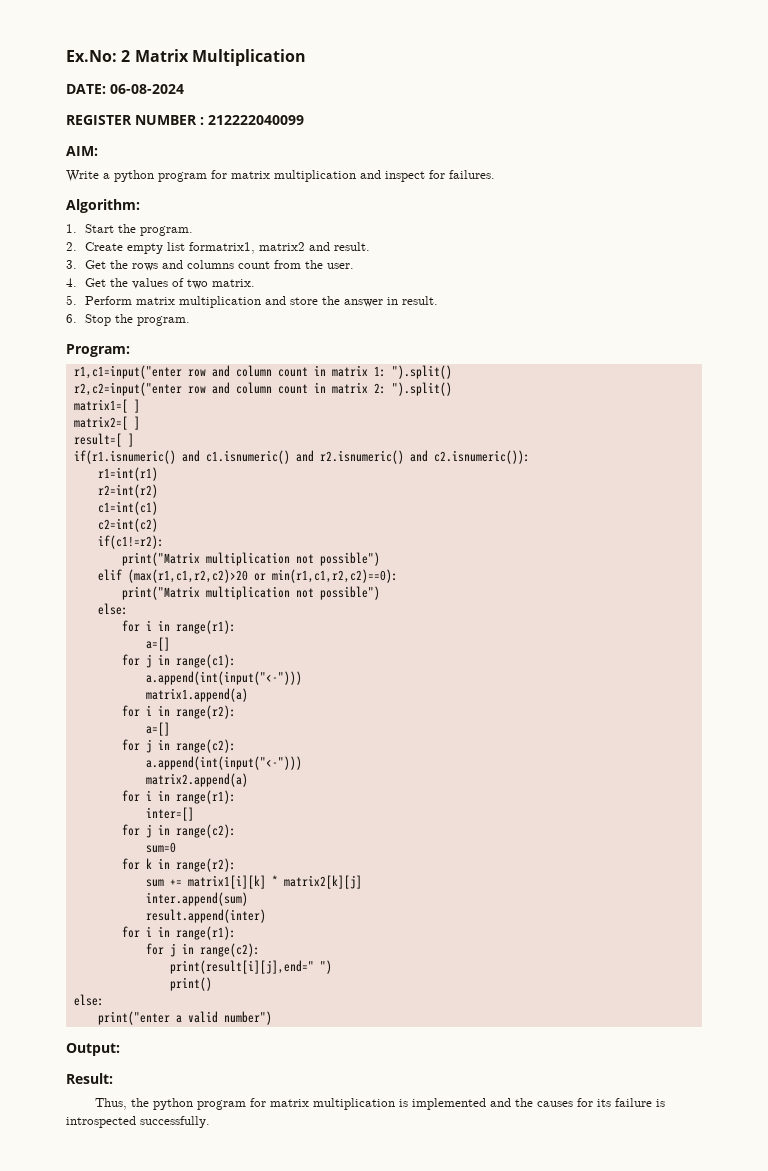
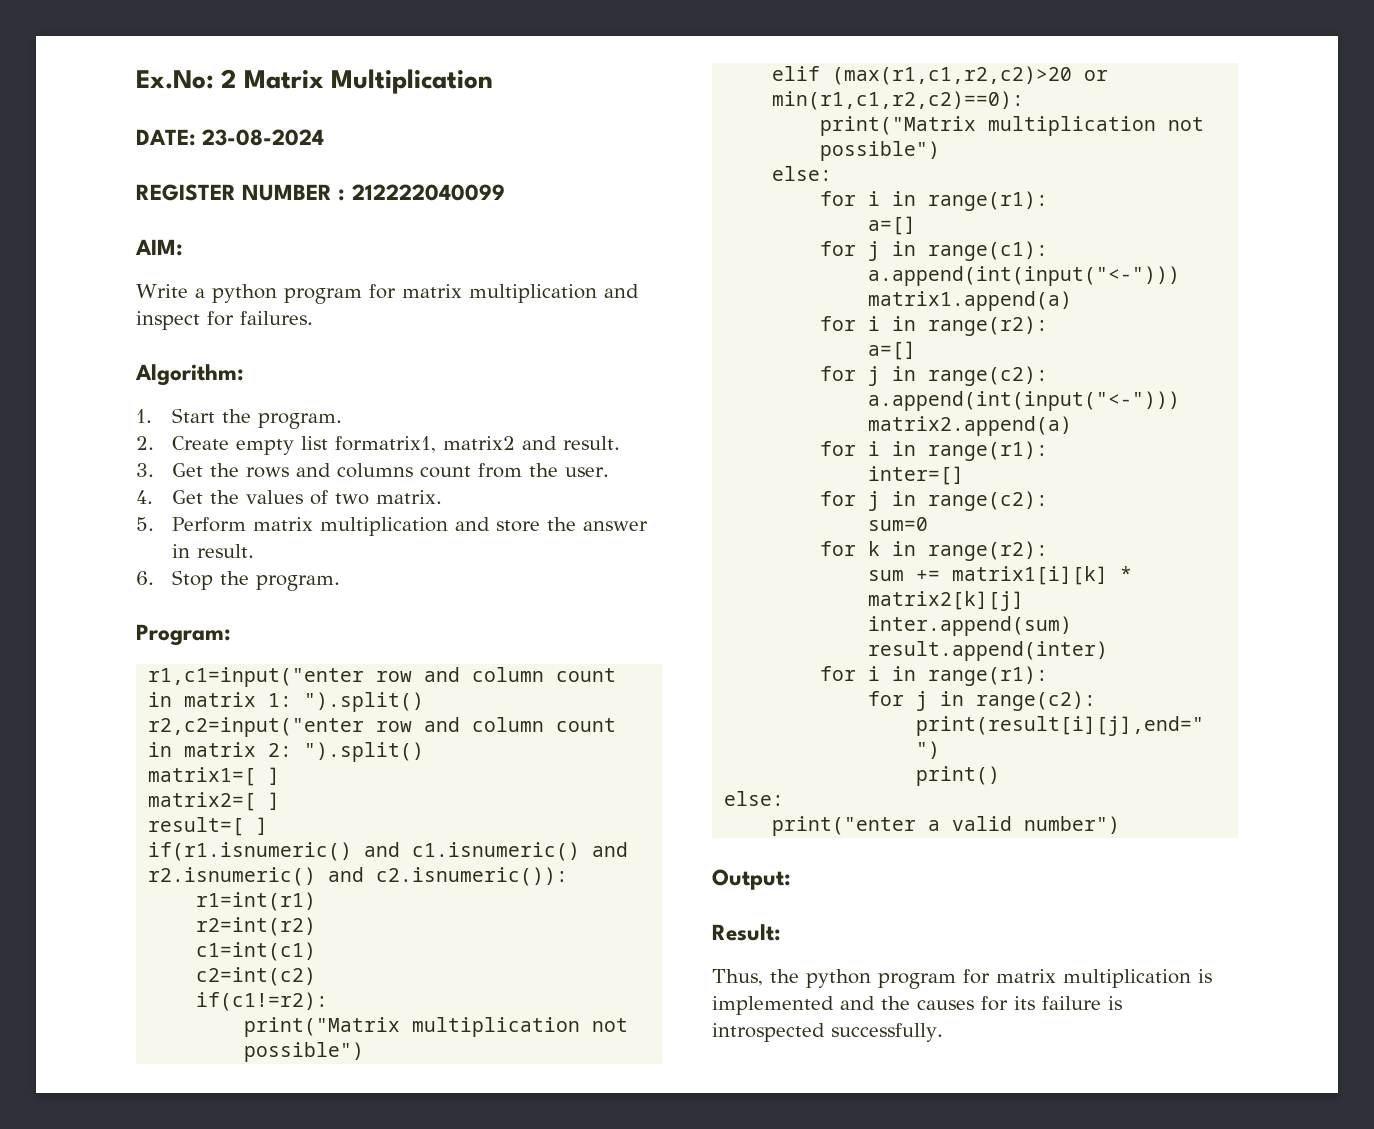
[109,84,184,94] 06-08-2024 -> [202,129,325,146] 23-08-2024

